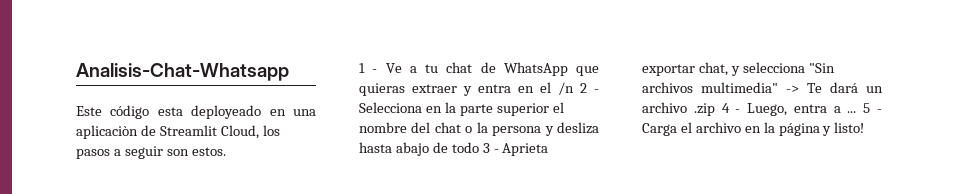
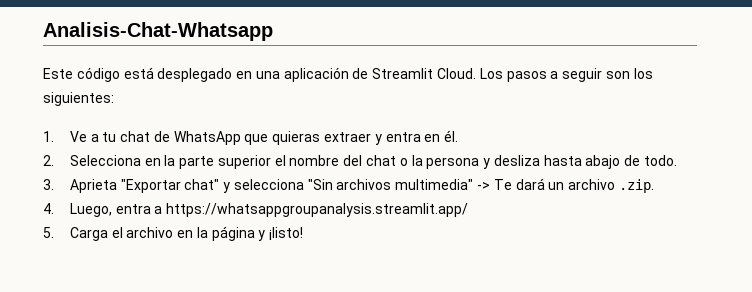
[157,105,262,119] esta deployeado -> [123,67,233,82] está desplegado
[76,125,138,139] aplicaciòn -> [283,67,349,82] aplicación
[220,125,280,139] Cloud, los -> [437,68,503,79] Cloud. Los
[191,147,226,156] [359,63,378,73] estos. // 1 - -> [633,68,653,79] [43,92,114,106] [43,131,54,142] los siguientes: // 1.
[540,82,599,95] el /n 2 - -> [444,130,459,142] [43,155,54,166] él. // 2.
[451,142,549,156] [642,62,728,76] todo 3 - Aprieta exportar chat, -> [644,155,678,166] [43,179,220,193] todo. // 3. Aprieta "Exportar chat"
[693,103,882,116] .zip 4 - Luego, entra a ... 5 - -> [618,179,654,193] [43,203,469,217] [43,227,54,238] .zip. // 4. Luego, entra a https://whatsappgroupanalysis.streamlit.app/ // 5.
[834,122,865,133] listo! -> [269,227,304,240] ¡listo!

